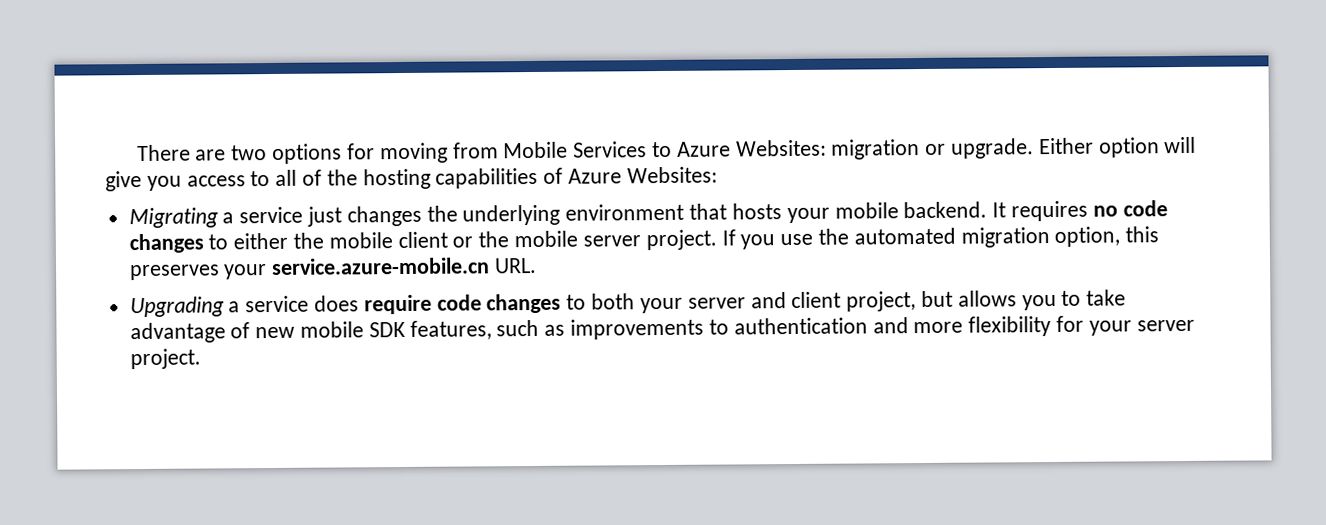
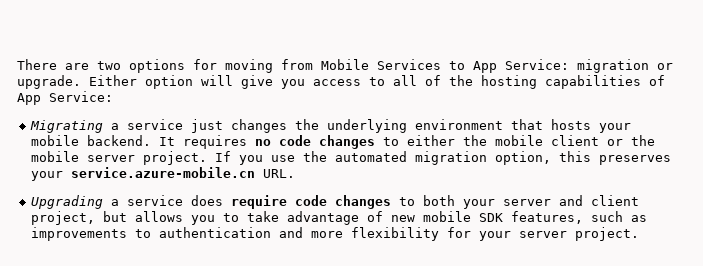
[676,139,827,157] Azure Websites: -> [473,59,569,73] App Service:
[568,166,718,184] Azure Websites: -> [17,91,113,105] App Service:

